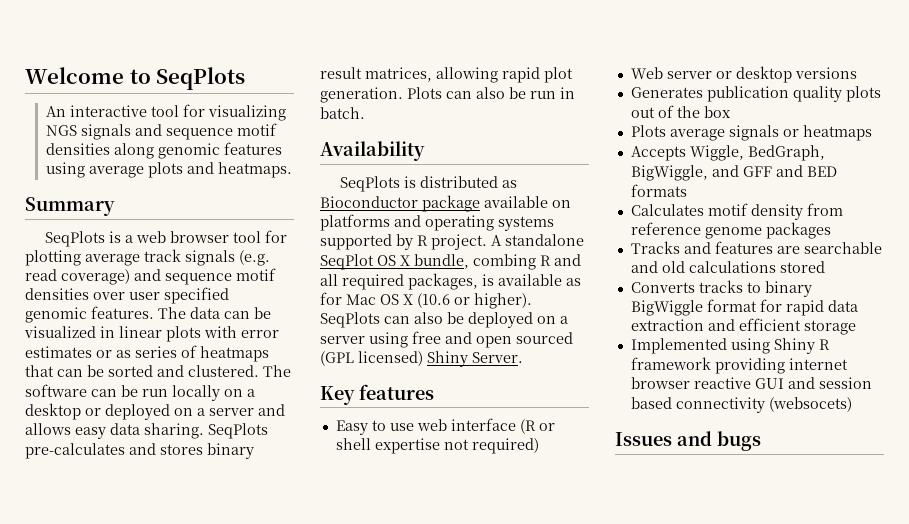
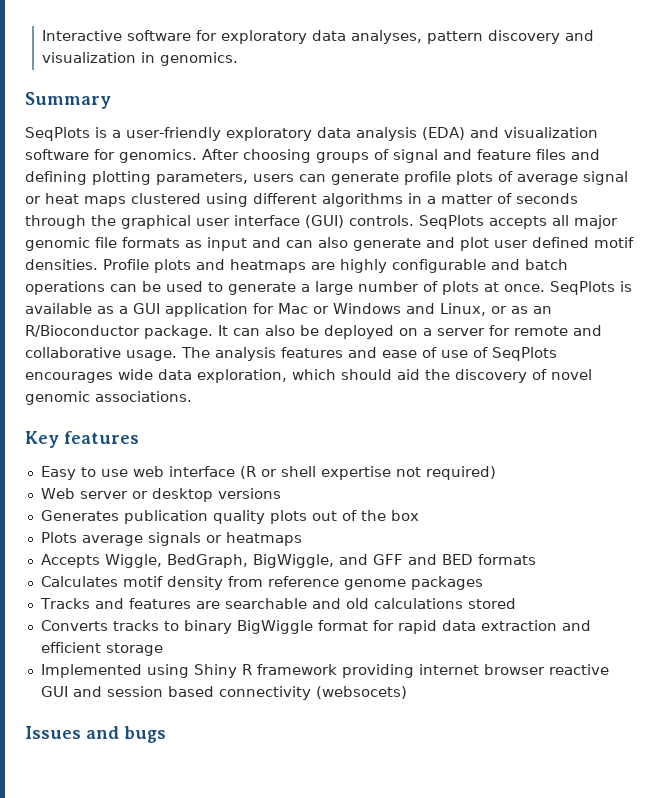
[25,67,246,90] [45,104,286,121] [45,123,277,140] [45,142,282,159] [45,162,292,178] [25,197,115,216] [44,230,287,247] [25,249,270,266] [25,268,276,285] [25,287,229,304] [25,306,271,323] [24,326,279,342] [25,345,269,362] [25,365,291,377] [25,384,255,401] [25,403,285,420] [25,423,268,439] [25,443,254,459] [320,67,573,83] [320,87,575,103] [320,107,365,119] [320,141,425,161] [339,176,517,192] [320,195,571,212] [320,214,554,231] [320,234,584,250] [320,254,581,270] [320,273,581,290] [320,292,532,309] [320,312,380,328] Welcome to SeqPlots // An interactive tool for visualizing NGS signals and sequence motif densities along genomic features using average plots and heatmaps. // Summary // SeqPlots is a web browser tool for plotting average track signals (e.g. read coverage) and sequence motif densities over user specified genomic features. The data can be visualized in linear plots with error estimates or as series of heatmaps that can be sorted and clustered. The software can be run locally on a desktop or deployed on a server and allows easy data sharing. SeqPlots pre-calculates and stores binary result matrices, allowing rapid plot generation. Plots can also be run in batch. // Availability // SeqPlots is distributed as Bioconductor package available on platforms and operating systems supported by R project. A standalone SeqPlot OS X bundle, combing R and all required packages, is available as for Mac OS X (10.6 or higher). SeqPlots -> [42,30,595,44] [42,52,239,66] [25,92,111,109] [25,127,598,141] [25,149,600,163] [25,171,628,185] [25,193,578,207] [25,215,618,229] [25,237,634,251] [25,259,568,273] [25,281,632,295] [25,303,552,317] [25,325,228,339] Interactive software for exploratory data analyses, pattern discovery and visualization in genomics. // Summary // SeqPlots is a user-friendly exploratory data analysis (EDA) and visualization software for genomics. After choosing groups of signal and feature files and defining plotting parameters, users can generate profile plots of average signal or heat maps clustered using different algorithms in a matter of seconds through the graphical user interface (GUI) controls. SeqPlots accepts all major genomic file formats as input and can also generate and plot user defined motif densities. Profile plots and heatmaps are highly configurable and batch operations can be used to generate a large number of plots at once. SeqPlots is available as a GUI application for Mac or Windows and Linux, or as an R/Bioconductor package. It
[369,331,573,348] [320,351,523,367] using free and open sourced (GPL licensed) Shiny Server. -> [489,325,602,336] [25,347,557,361] [25,369,592,383] [25,391,192,405] for remote and collaborative usage. The analysis features and ease of use of SeqPlots encourages wide data exploration, which should aid the discovery of novel genomic associations.

